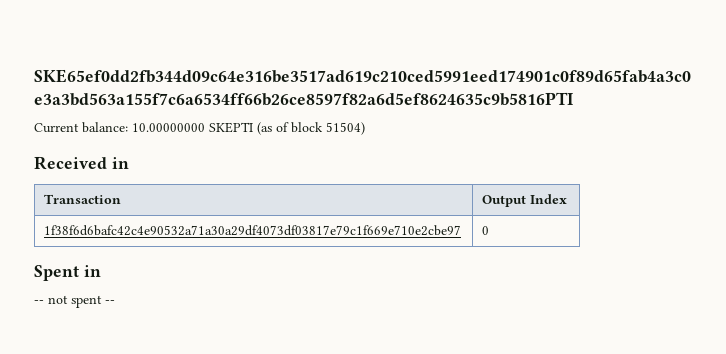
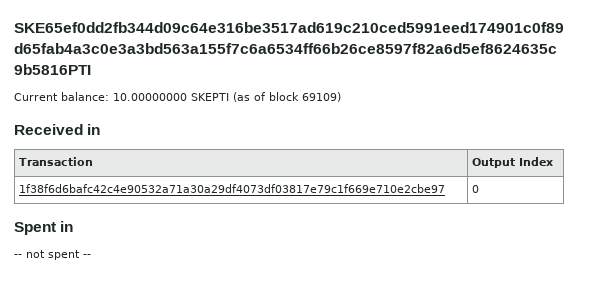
[326,122,365,135] 51504) -> [302,92,341,102] 69109)

